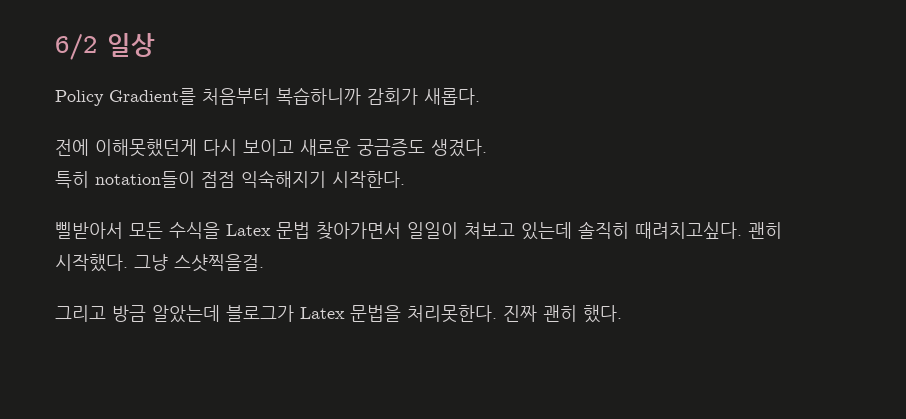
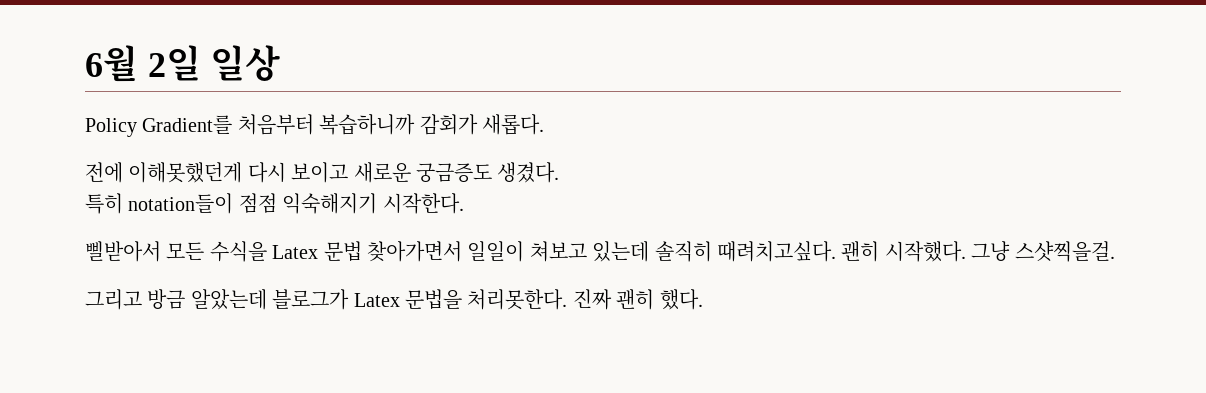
[55,34,97,60] 6/2 -> [85,45,201,82] 6월 2일

